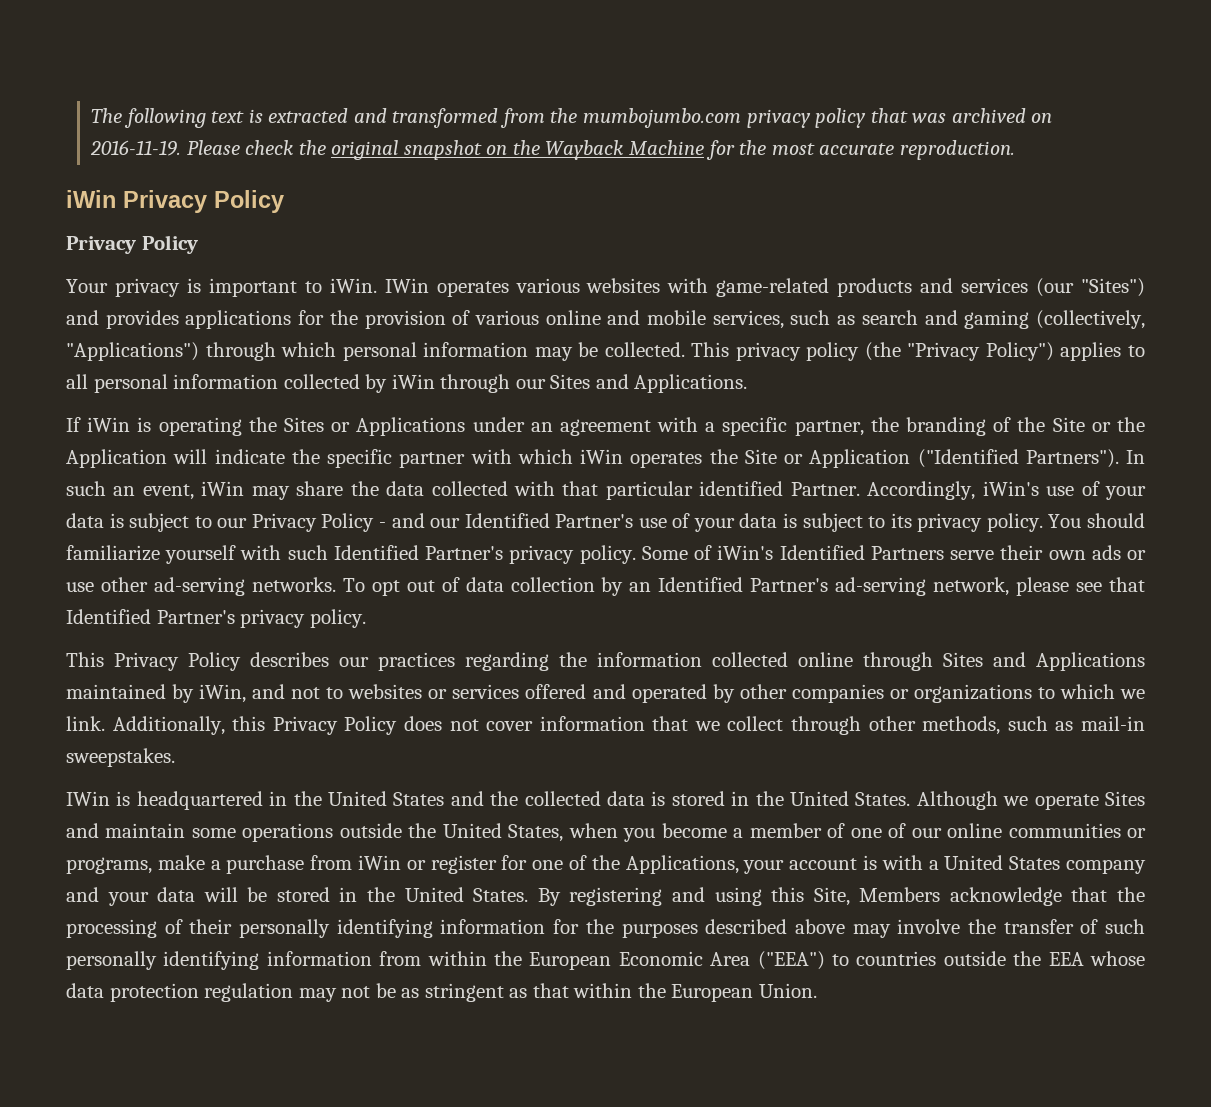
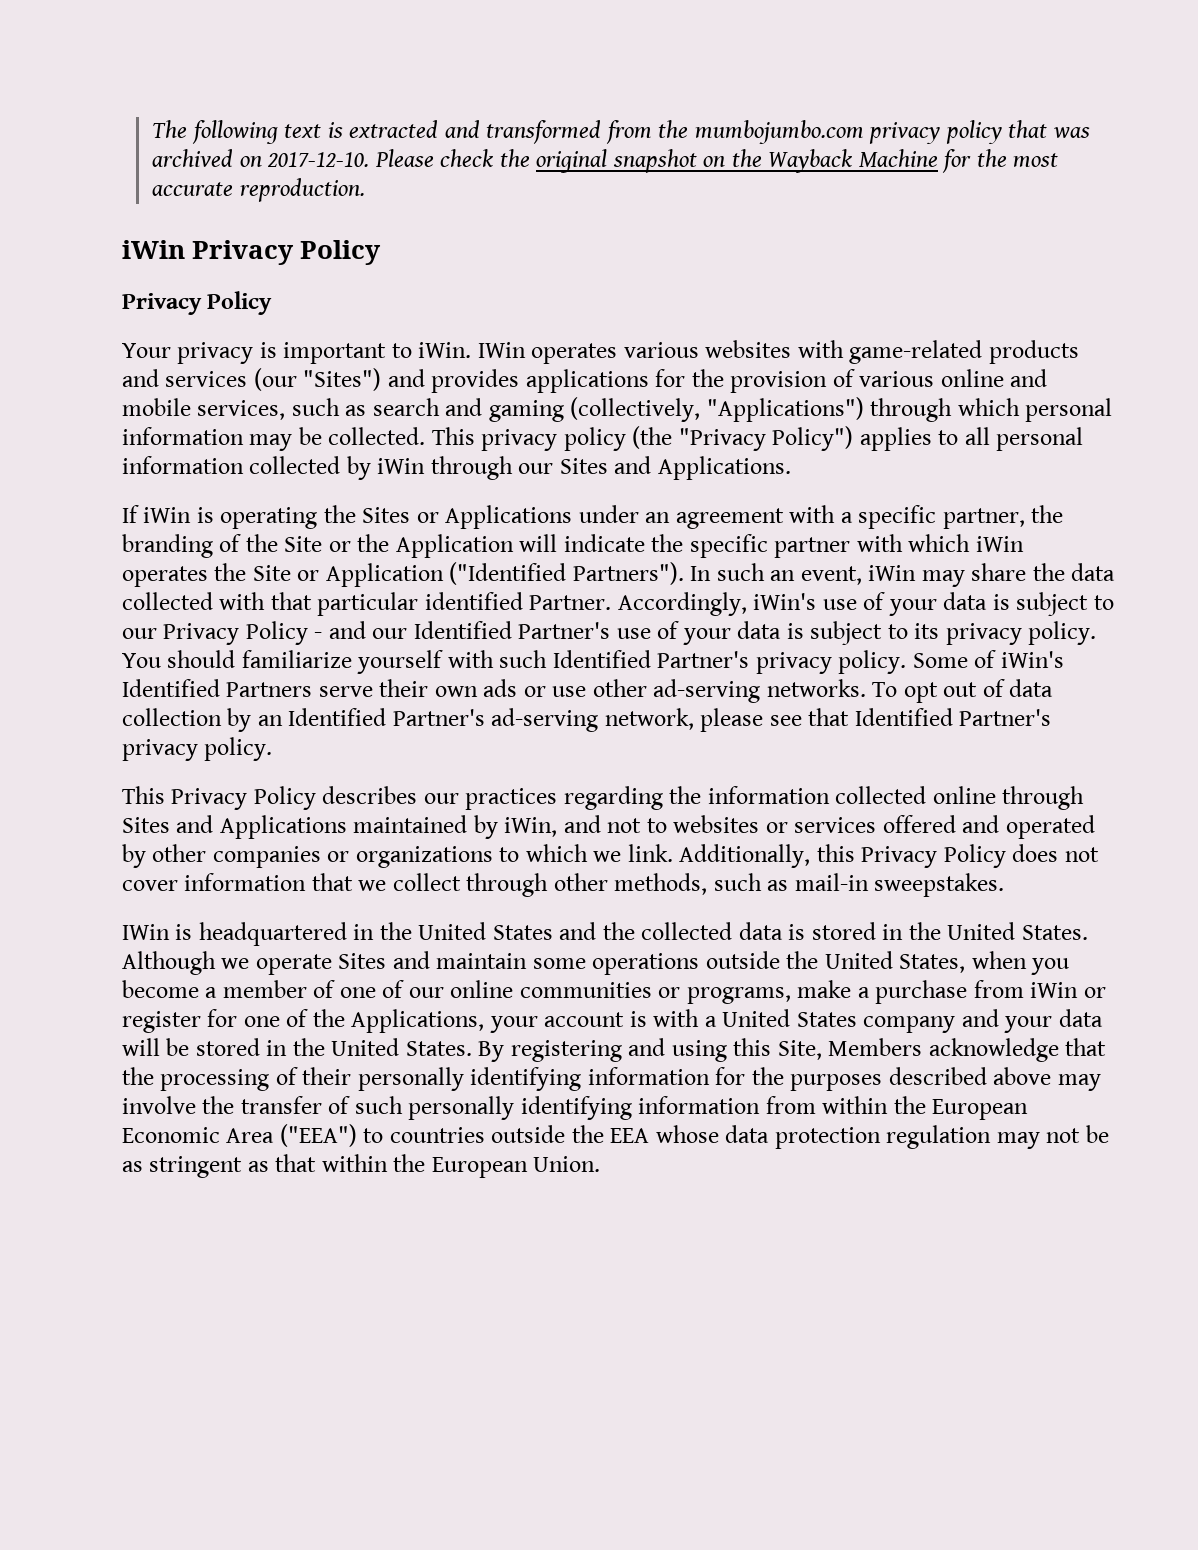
[90,140,182,156] 2016-11-19. -> [267,152,370,167] 2017-12-10.

